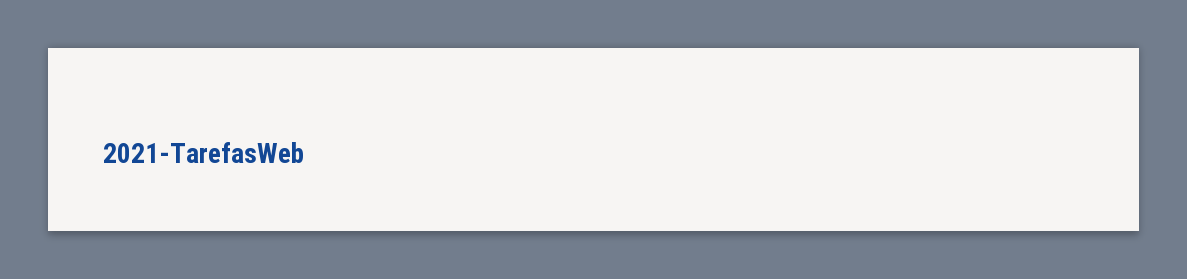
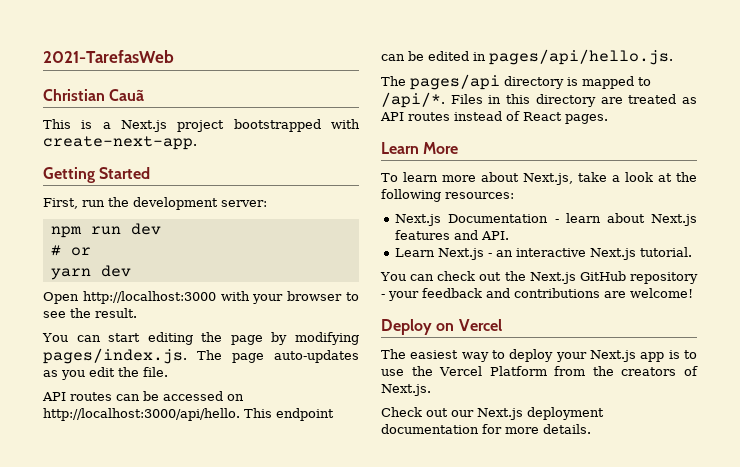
(304, 152) none -> [43,89,145,101] [43,119,360,132] [43,136,197,150] [43,167,151,183] [43,197,267,210] [50,223,161,238] [50,245,91,256] [50,265,131,280] [43,291,360,304] [43,308,137,318] [42,332,359,345] [43,348,359,364] [43,367,168,380] [42,391,244,401] [43,408,334,421] [381,49,673,65] [381,74,651,90] [381,92,697,108] [380,111,608,124] [381,142,459,154] [381,172,697,185] [381,189,514,202] [395,213,697,226] [395,230,510,240] [395,247,693,260] [380,271,698,284] [381,288,693,301] [381,319,502,335] [381,349,697,362] [381,366,698,376] [381,384,431,396] [381,407,604,420] [381,424,591,434] // Christian Cauã // This is a Next.js project bootstrapped with create-next-app. // Getting Started // First, run the development server: // npm run dev // # or // yarn dev // Open http://localhost:3000 with your browser to see the result. // You can start editing the page by modifying pages/index.js. The page auto-updates as you edit the file. // API routes can be accessed on http://localhost:3000/api/hello. This endpoint can be edited in pages/api/hello.js. // The pages/api directory is mapped to /api/*. Files in this directory are treated as API routes instead of React pages. // Learn More // To learn more about Next.js, take a look at the following resources: // Next.js Documentation - learn about Next.js features and API. // Learn Next.js - an interactive Next.js tutorial. // You can check out the Next.js GitHub repository - your feedback and contributions are welcome! // Deploy on Vercel // The easiest way to deploy your Next.js app is to use the Vercel Platform from the creators of Next.js. // Check out our Next.js deployment documentation for more details.

